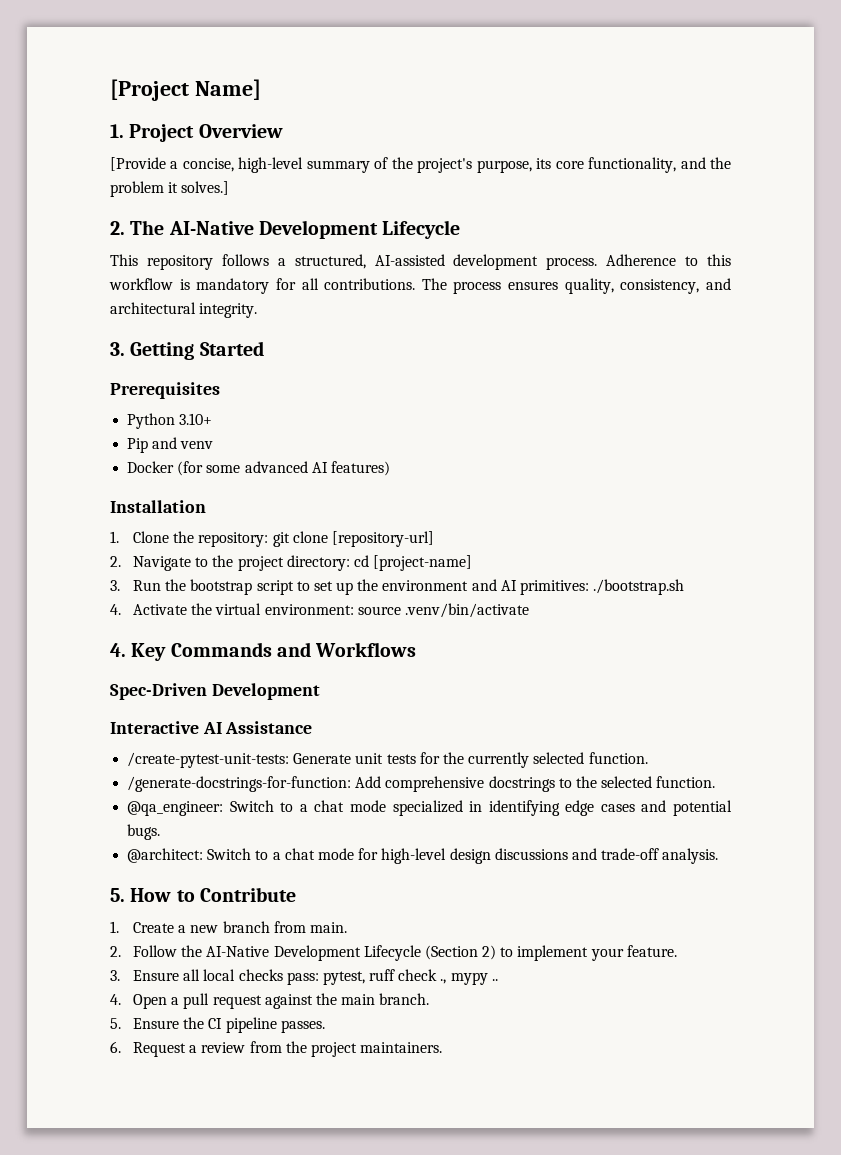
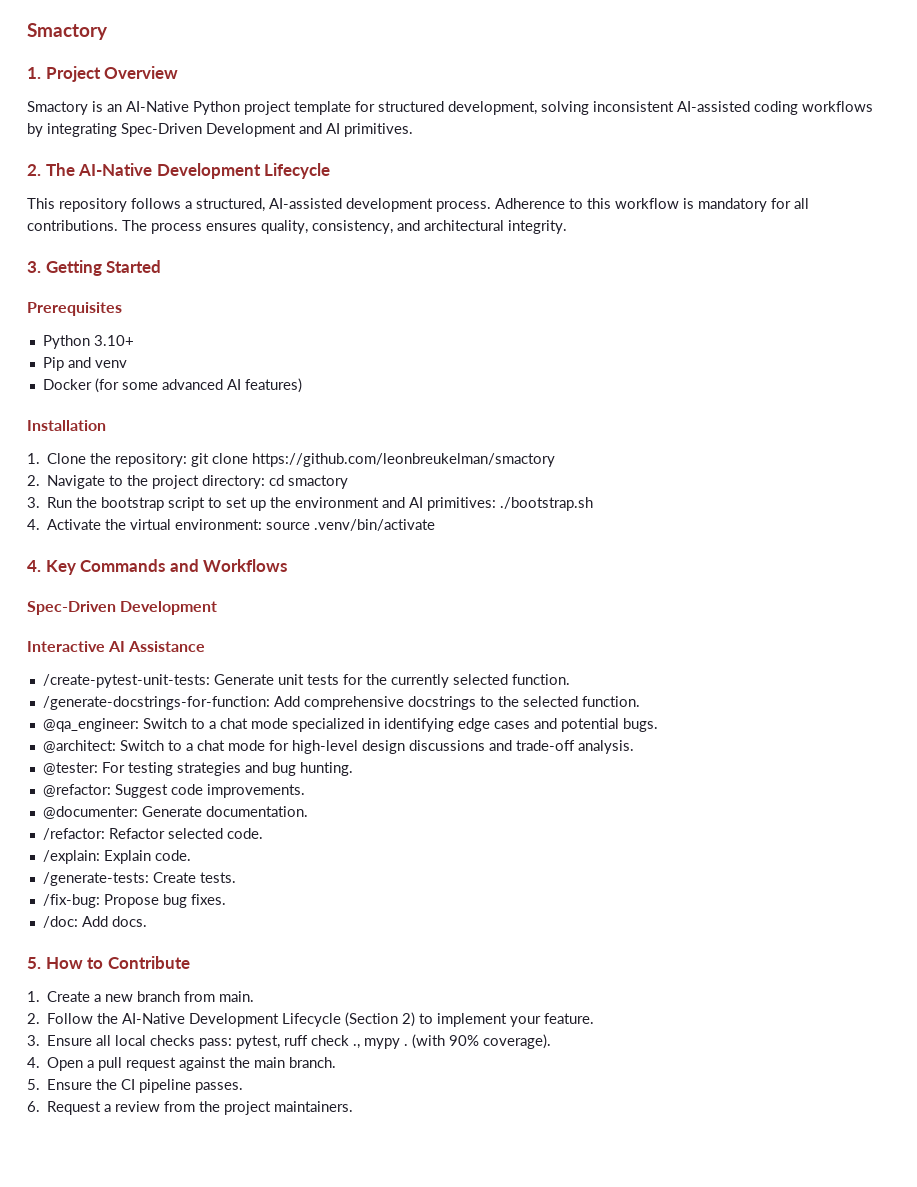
[110,79,261,101] [Project Name] -> [27,23,108,40] Smactory
[110,157,731,173] [110,181,230,197] [Provide a concise, high-level summary of the project's purpose, its core functionality, and the problem it solves.] -> [27,101,873,115] [27,123,413,137] Smactory is an AI-Native Python project template for structured development, solving inconsistent AI-assisted coding workflows by integrating Spec-Driven Development and AI primitives.
[331,531,434,547] [repository-url] -> [252,453,556,467] https://github.com/leonbreukelman/smactory
[373,555,473,571] [project-name] -> [288,475,349,489] smactory
(719, 856) none -> [42,762,353,776] [42,784,305,798] [42,806,308,819] [42,828,263,840] [42,850,191,864] [42,872,236,886] [42,894,226,908] [42,916,147,928] // @tester: For testing strategies and bug hunting. // @refactor: Suggest code improvements. // @documenter: Generate documentation. // /refactor: Refactor selected code. // /explain: Explain code. // /generate-tests: Create tests. // /fix-bug: Propose bug fixes. // /doc: Add docs.
[491,979,498,981] .. -> [404,1034,552,1049] . (with 90% coverage).

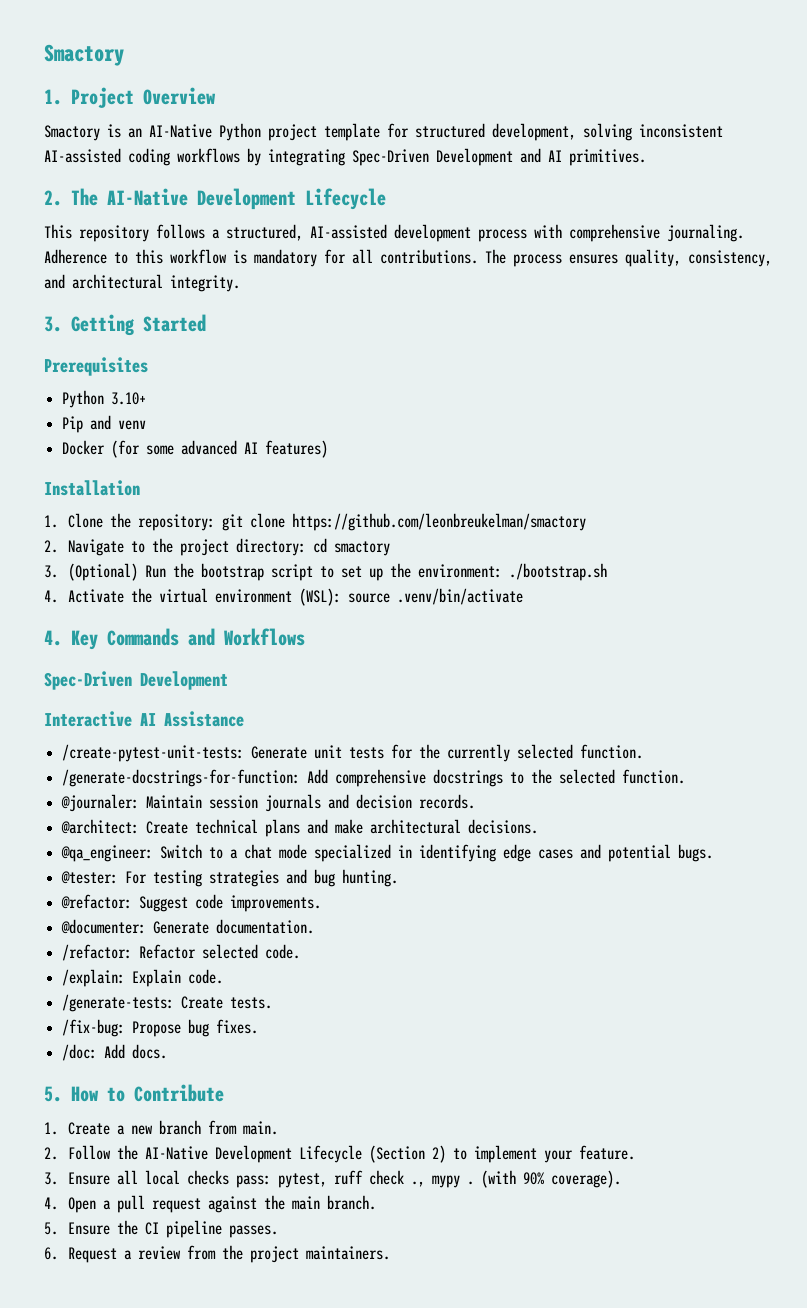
[436,201,491,212] process. -> [478,224,744,242] process with comprehensive journaling.
(40, 502) none -> [67,563,138,581] (Optional)
[295,497,497,511] environment and AI primitives: -> [417,564,502,578] environment:
[175,519,263,530] environment: -> [214,588,341,606] environment (WSL):
(640, 701) none -> [61,794,476,812] [61,819,539,837] // @journaler: Maintain session journals and decision records. // @architect: Create technical plans and make architectural decisions.
[42,740,634,754] // @architect: Switch to a chat mode for high-level design discussions and trade-off analysis. -> (714, 853) none

